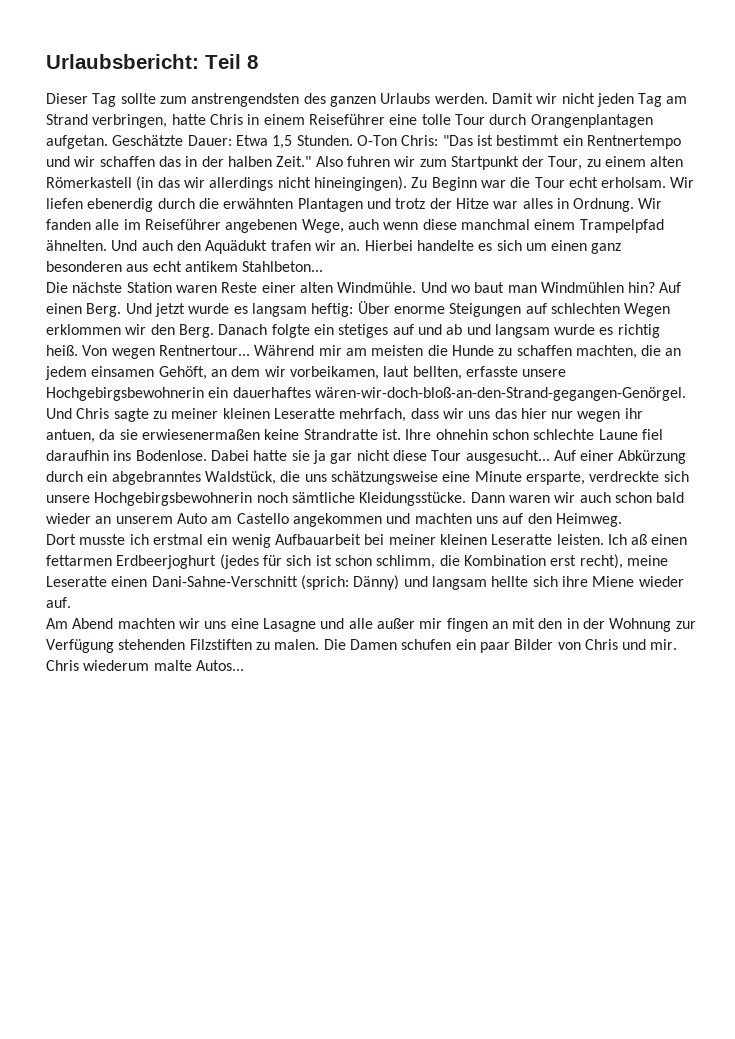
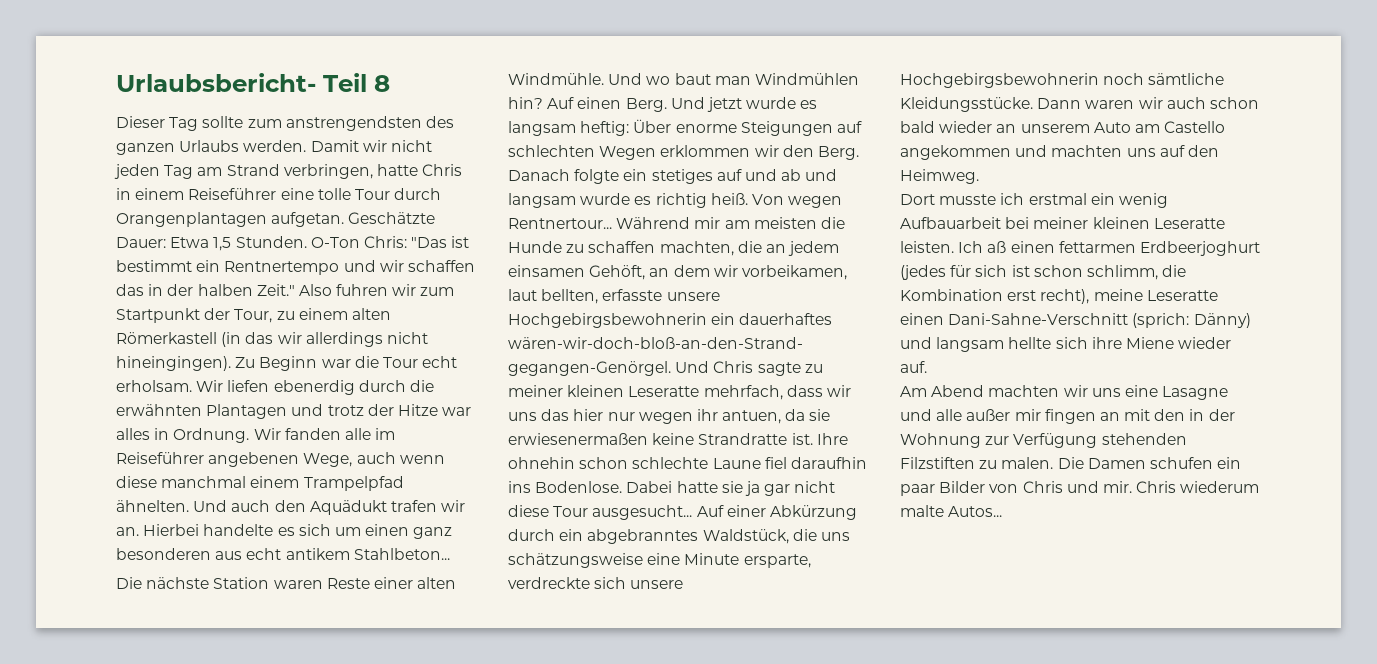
[46,54,199,69] Urlaubsbericht: -> [116,73,316,92] Urlaubsbericht-

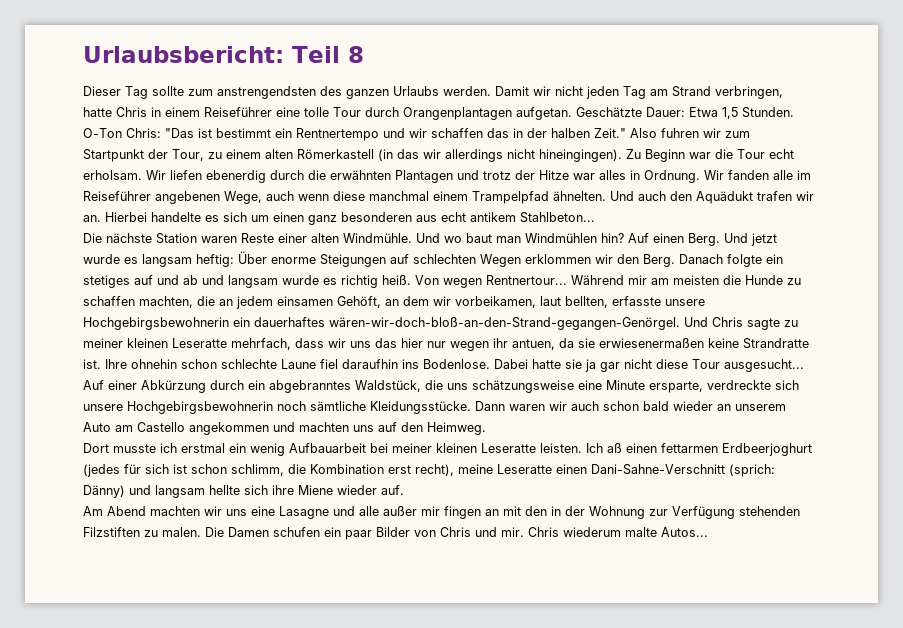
[116,73,316,92] Urlaubsbericht- -> [83,46,284,63] Urlaubsbericht:

